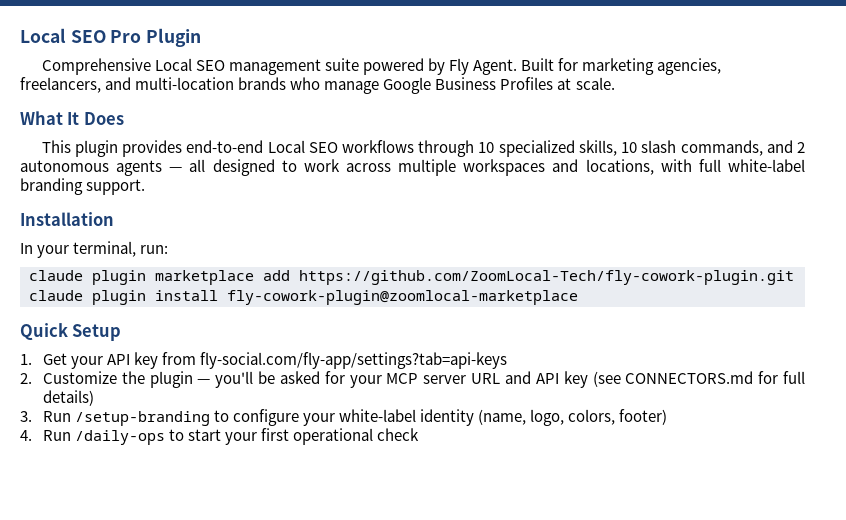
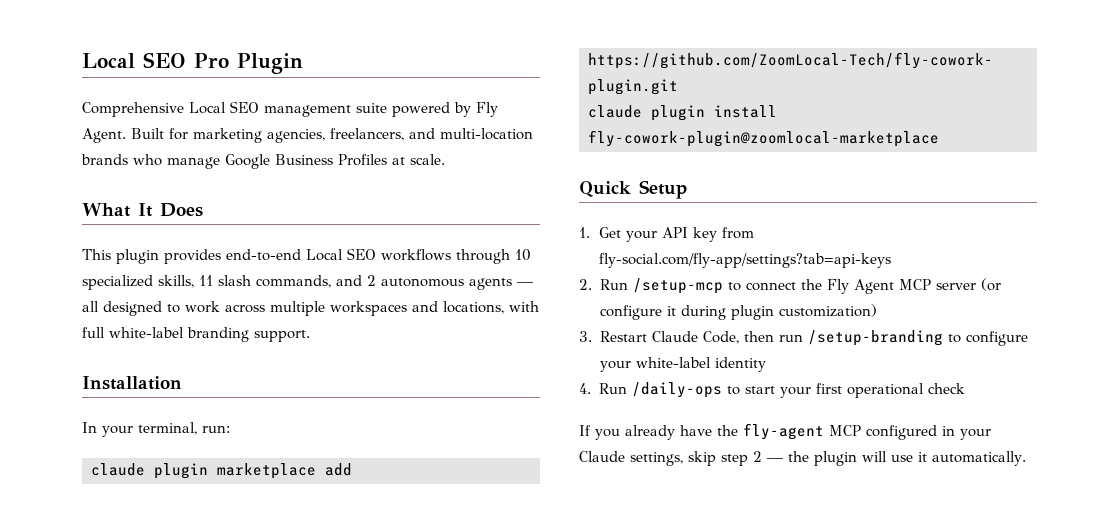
[621,142,638,153] 10 -> [199,275,213,286] 11
[42,371,806,388] [42,390,94,406] [20,411,71,422] Customize the plugin — you'll be asked for your MCP server URL and API key (see CONNECTORS.md for full details) // 3. Run -> [599,278,1001,294] [599,304,877,320] [579,331,803,344] Run /setup-mcp to connect the Fly Agent MCP server (or configure it during plugin customization) // 3. Restart Claude Code, then run
[478,409,668,426] (name, logo, colors, footer) -> (766, 364) none
(420, 434) none -> [579,423,991,440] [579,451,1026,466] // If you already have the fly-agent MCP configured in your Claude settings, skip step 2 — the plugin will use it automatically.

